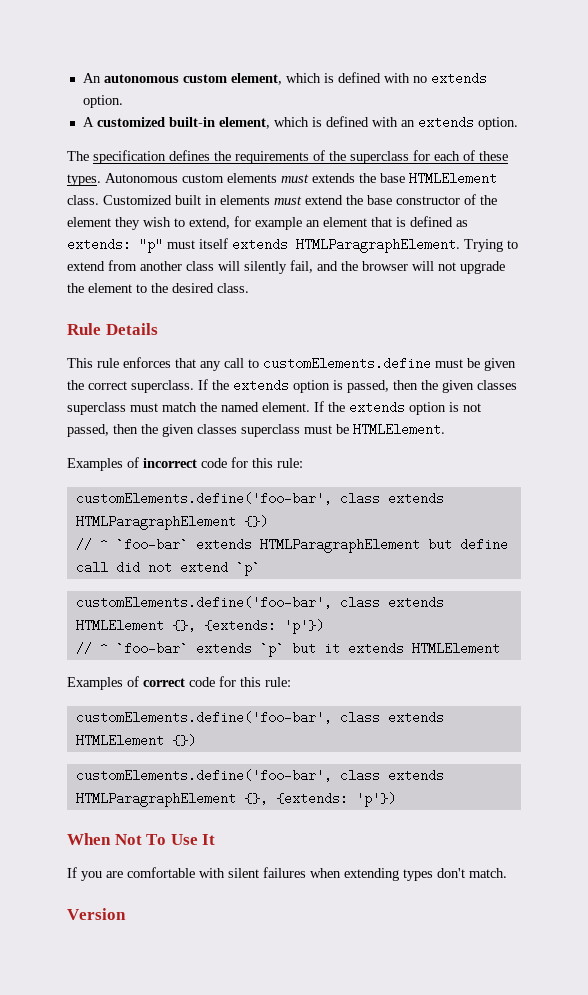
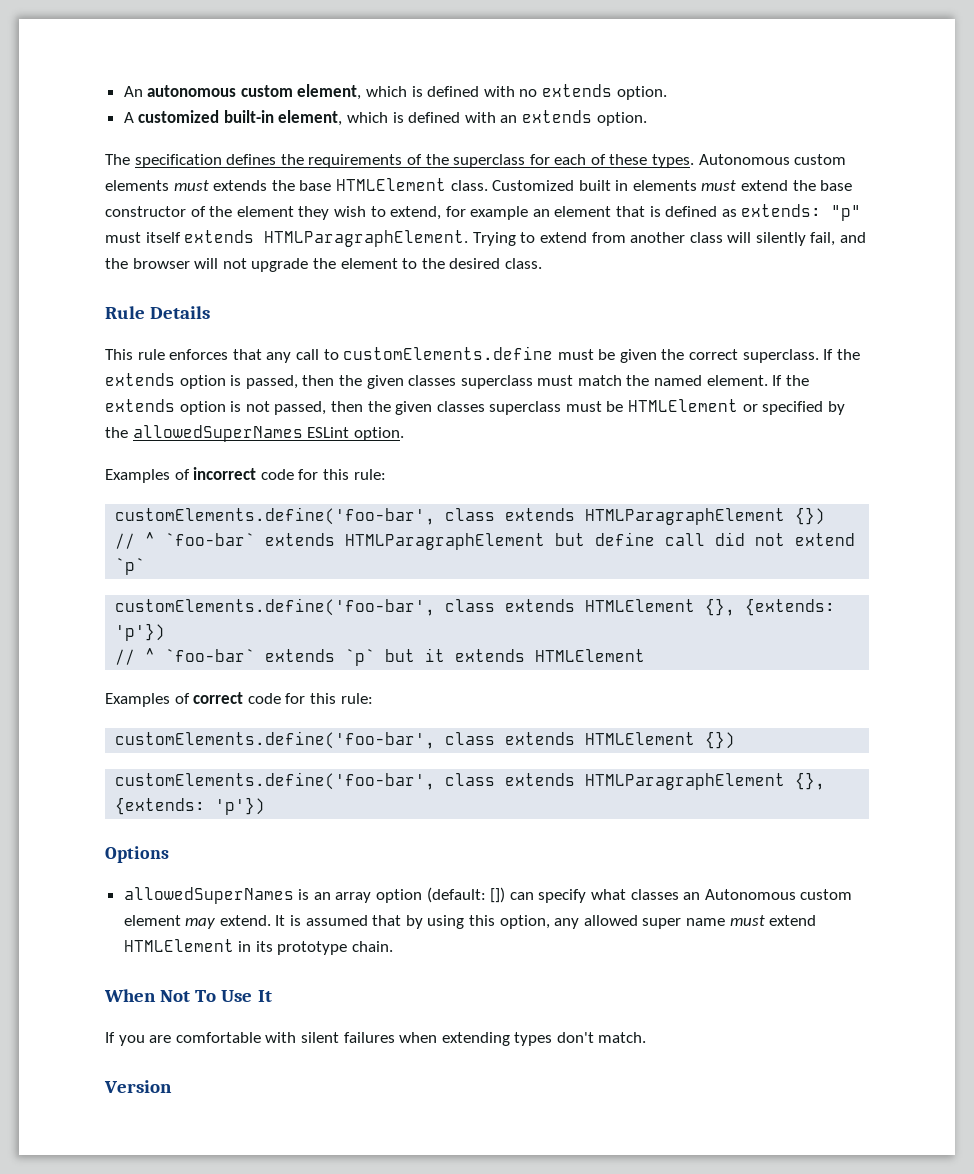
[353,423,445,436] HTMLElement. -> [628,399,845,415] [105,425,404,442] HTMLElement or specified by the allowedSuperNames ESLint option.
(396, 799) none -> [105,846,169,863] [123,887,853,904] [123,915,817,929] [123,939,394,955] // Options // allowedSuperNames is an array option (default: []) can specify what classes an Autonomous custom element may extend. It is assumed that by using this option, any allowed super name must extend HTMLElement in its prototype chain.

